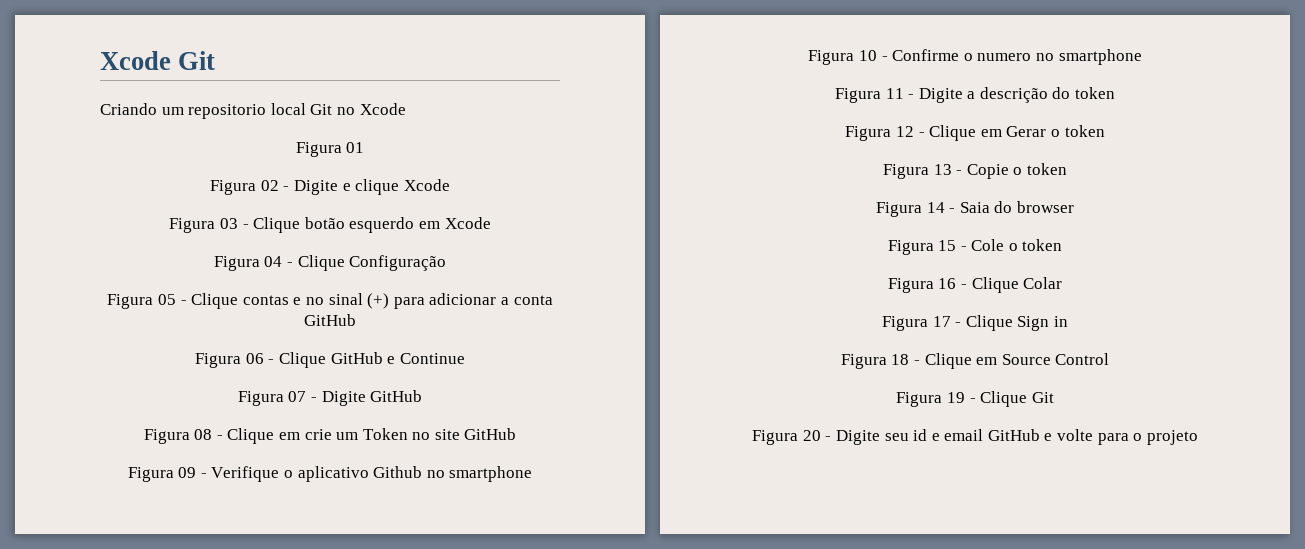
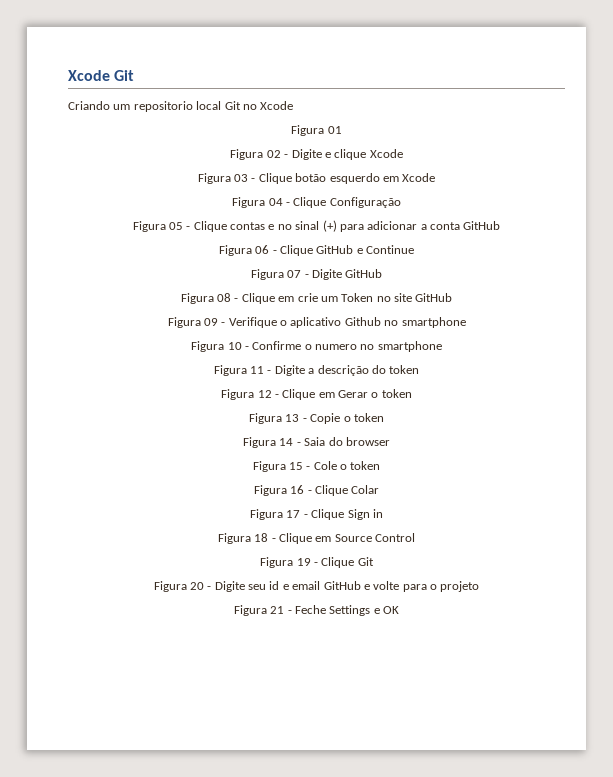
(1198, 437) none -> [233,605,400,616] // Figura 21 - Feche Settings e OK

